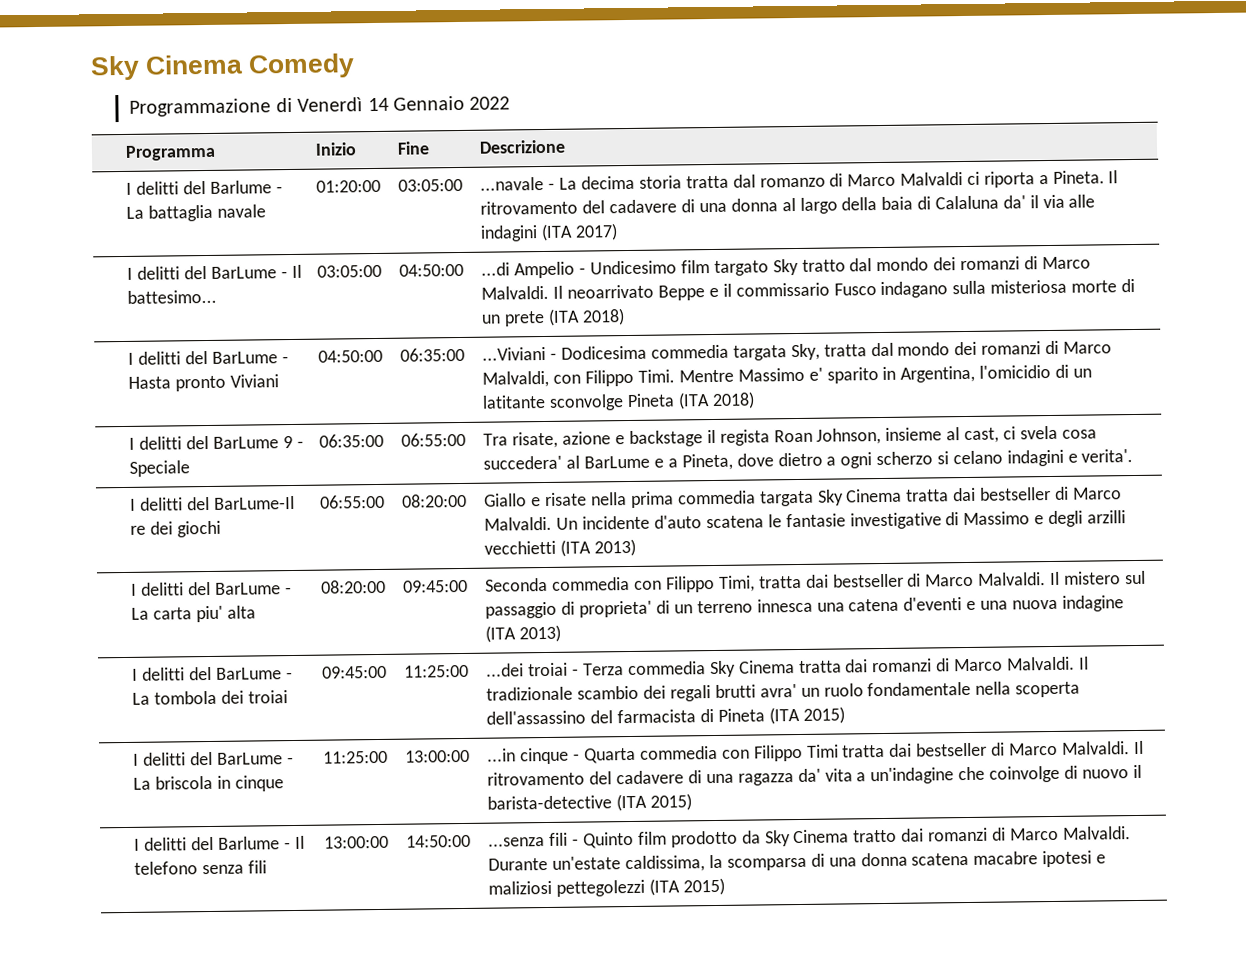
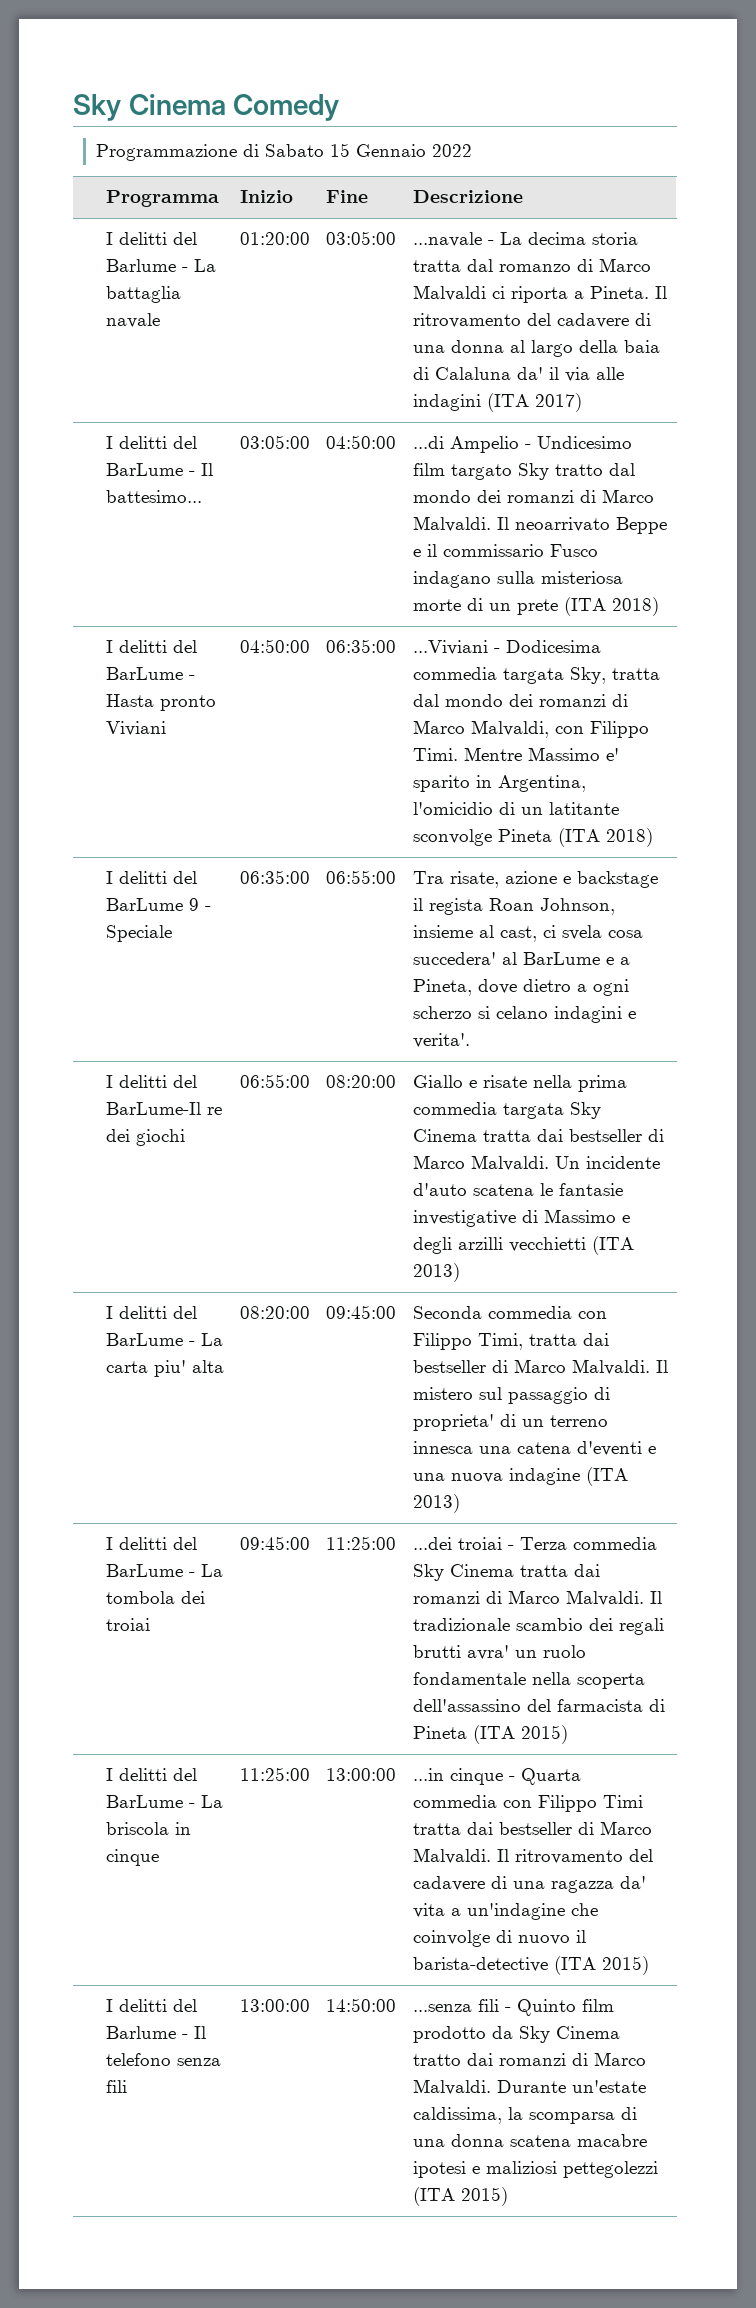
[297,97,389,112] Venerdì 14 -> [265,143,351,157] Sabato 15

